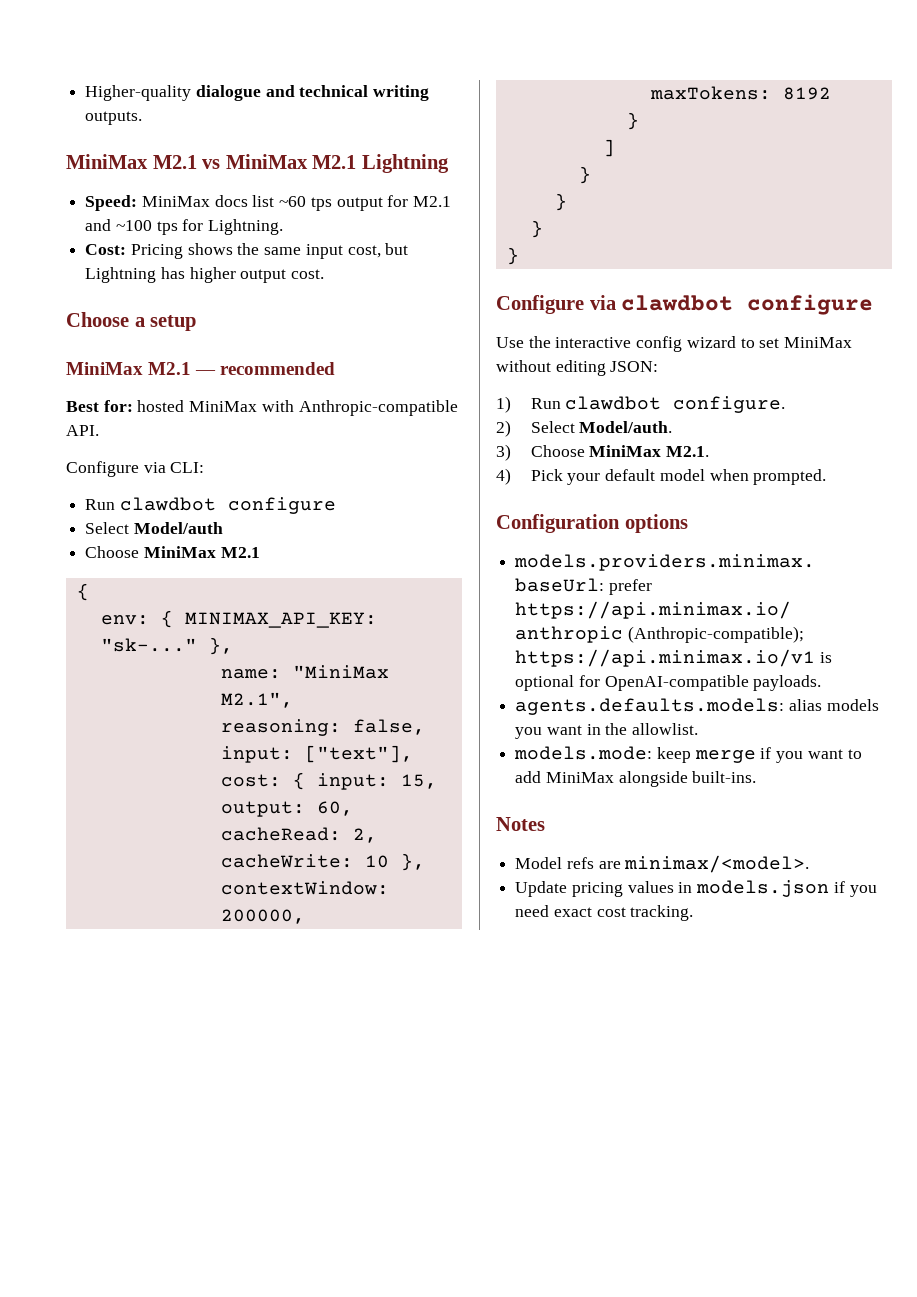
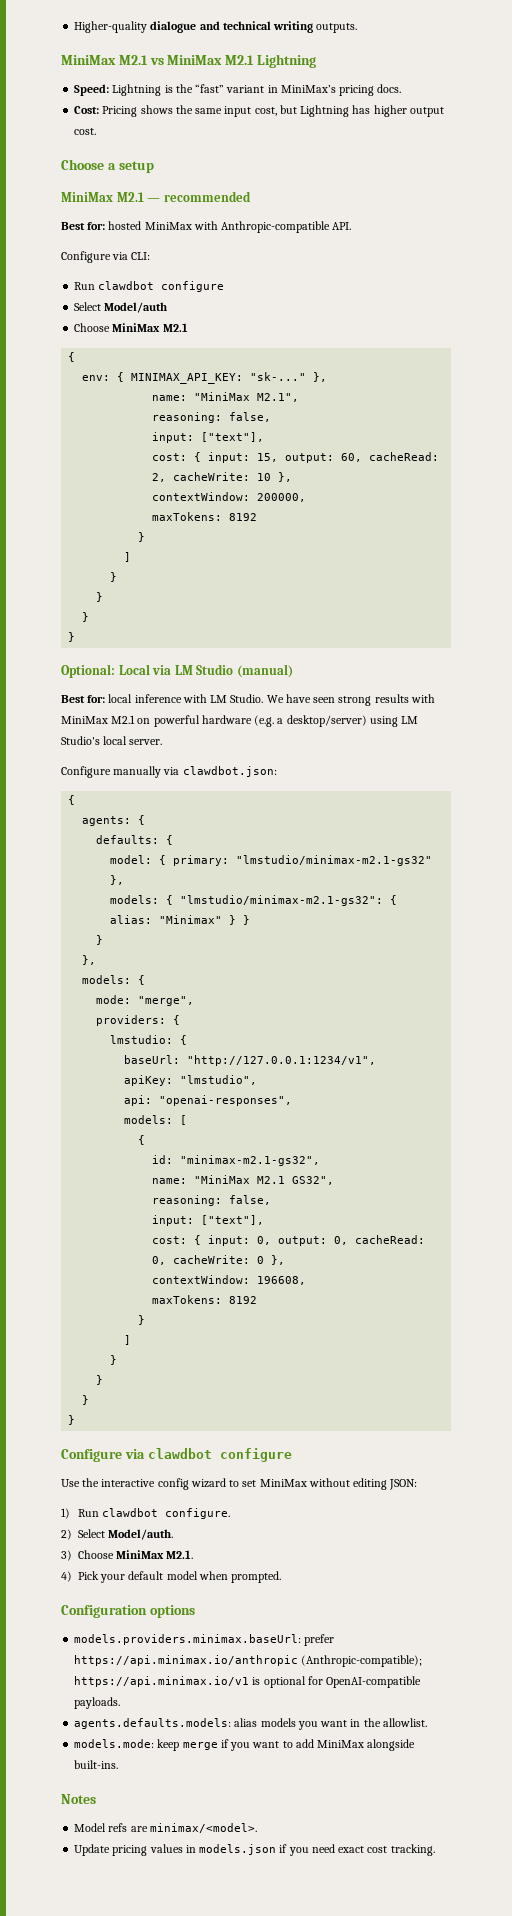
[141,195,452,211] [85,219,284,235] MiniMax docs list ~60 tps output for M2.1 and ~100 tps for Lightning. -> [112,84,402,96] Lightning is the “fast” variant in MiniMax’s pricing docs.
(519, 256) none -> [61,664,293,678] [61,694,435,706] [61,715,419,727] [61,736,163,745] [61,766,277,778] [68,795,76,805] [82,815,146,826] [96,835,174,845] [110,855,433,866] [110,875,125,885] [110,895,398,906] [110,915,251,925] [96,935,104,945] [82,955,97,965] [82,975,146,985] [96,995,195,1006] [96,1015,181,1026] [110,1035,188,1045] [124,1055,377,1066] [124,1075,258,1086] [124,1095,293,1106] [124,1115,188,1125] [138,1135,146,1145] [152,1155,321,1166] [152,1175,335,1185] [152,1195,272,1206] [152,1215,265,1226] [152,1235,426,1246] [152,1255,286,1265] [152,1275,307,1285] [152,1295,258,1304] [138,1315,146,1325] [124,1335,132,1345] [110,1355,118,1365] [96,1375,104,1385] [82,1395,90,1405] [68,1415,76,1425] // Optional: Local via LM Studio (manual) // Best for: local inference with LM Studio. We have seen strong results with MiniMax M2.1 on powerful hardware (e.g. a desktop/server) using LM Studio's local server. // Configure manually via clawdbot.json: // { // agents: { // defaults: { // model: { primary: "lmstudio/minimax-m2.1-gs32" }, // models: { "lmstudio/minimax-m2.1-gs32": { alias: "Minimax" } } // } // }, // models: { // mode: "merge", // providers: { // lmstudio: { // baseUrl: "http://127.0.0.1:1234/v1", // apiKey: "lmstudio", // api: "openai-responses", // models: [ // { // id: "minimax-m2.1-gs32", // name: "MiniMax M2.1 GS32", // reasoning: false, // input: ["text"], // cost: { input: 0, output: 0, cacheRead: 0, cacheWrite: 0 }, // contextWindow: 196608, // maxTokens: 8192 // } // ] // } // } // } // }

